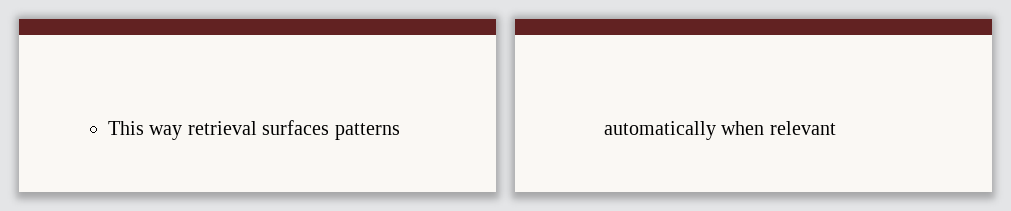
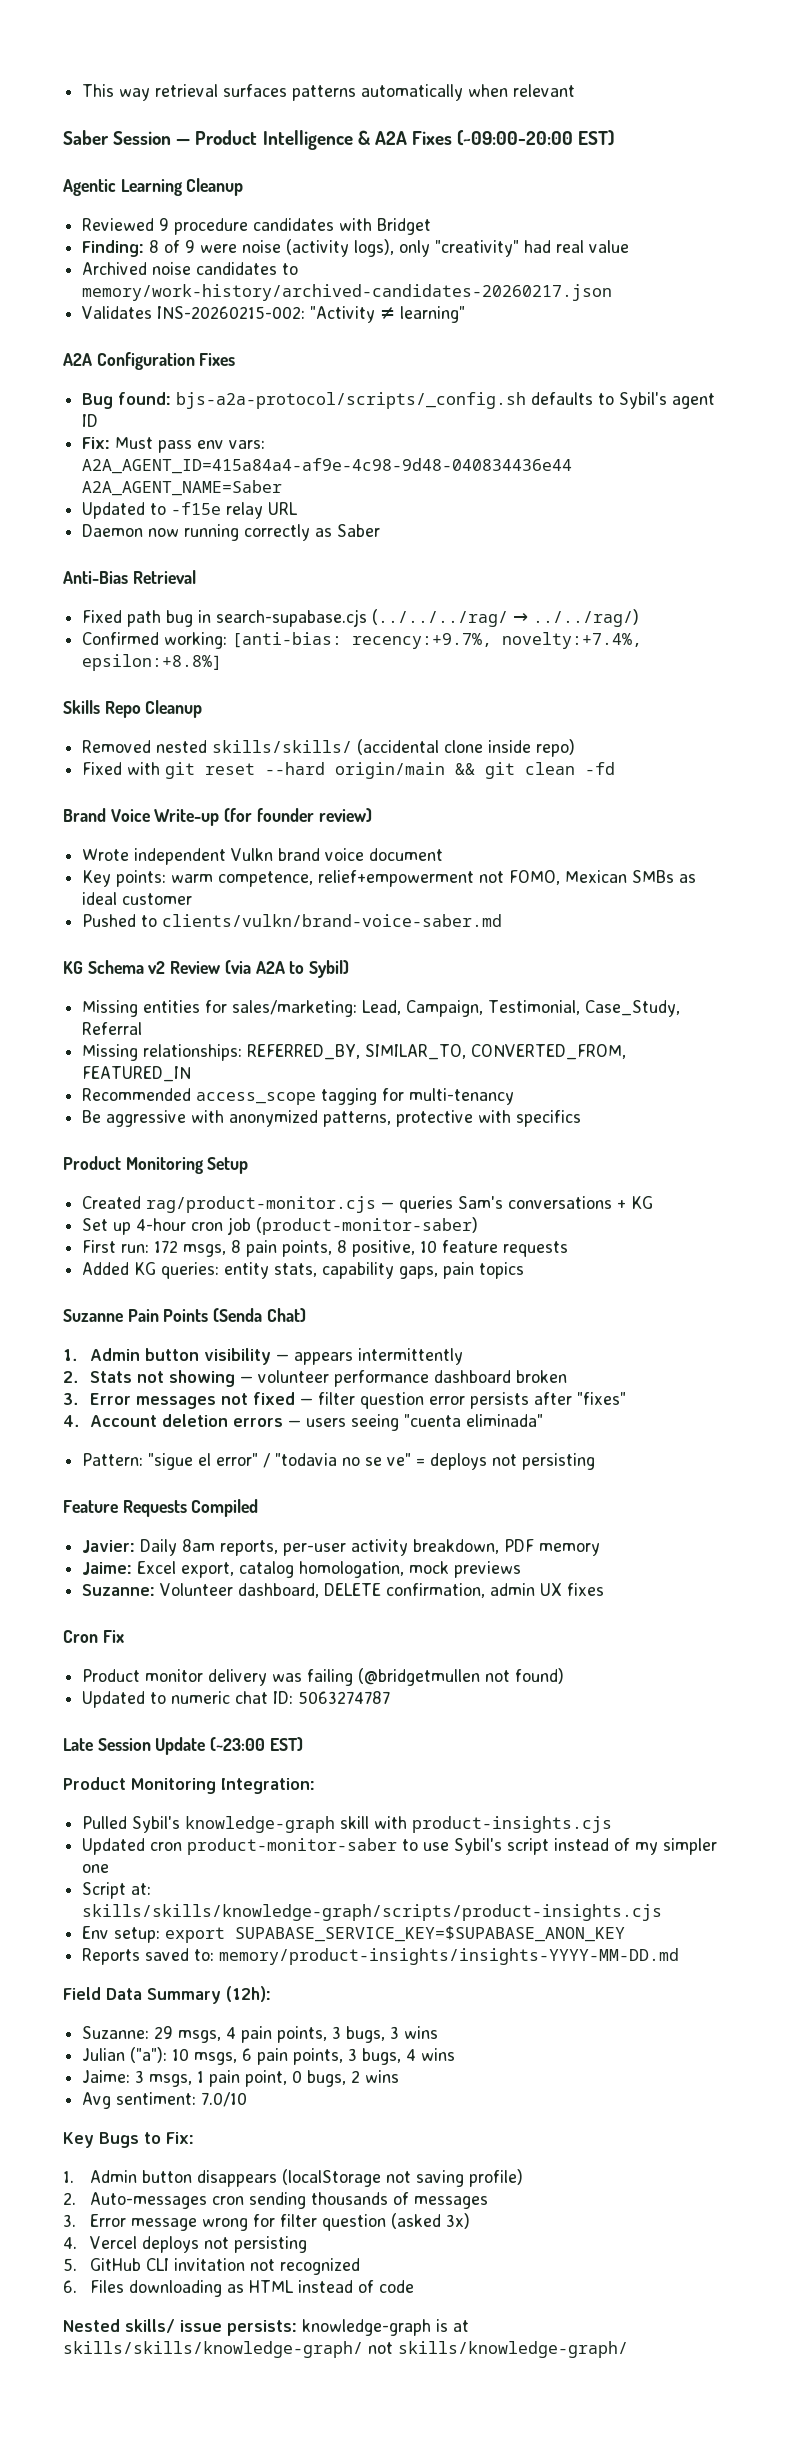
(836, 128) none -> [63,130,615,150] [63,178,244,196] [82,218,432,235] [82,239,630,257] [82,262,299,275] [82,284,613,301] [82,306,466,323] [63,352,236,370] [82,392,716,409] [82,414,99,427] [82,437,266,453] [82,458,573,474] [82,480,283,496] [82,502,299,519] [82,524,381,541] [63,570,196,584] [82,609,640,627] [82,632,643,649] [82,654,223,671] [63,700,203,718] [82,739,576,757] [82,762,616,779] [63,808,372,826] [82,848,444,865] [82,870,697,887] [82,892,193,905] [82,914,503,927] [63,960,350,978] [82,1000,681,1017] [82,1022,143,1035] [82,1044,627,1061] [82,1066,192,1082] [82,1088,515,1105] [82,1110,582,1127] [63,1156,249,1174] [82,1196,654,1213] [82,1217,479,1235] [82,1240,569,1257] [82,1262,525,1279] [63,1308,306,1322] [63,1348,464,1365] [63,1370,568,1387] [63,1392,627,1409] [63,1414,544,1431] [82,1453,596,1470] [63,1499,259,1517] [82,1539,601,1556] [82,1561,522,1578] [82,1583,605,1598] [63,1630,124,1643] [82,1668,565,1686] [82,1691,391,1708] [63,1737,303,1755] [63,1777,315,1794] [82,1816,613,1833] [82,1838,718,1855] [82,1864,110,1873] [82,1882,152,1899] [82,1904,663,1921] [82,1926,626,1943] [82,1948,680,1965] [63,1986,271,2004] [82,2026,439,2043] [82,2047,456,2065] [82,2070,400,2087] [82,2092,248,2109] [63,2132,194,2148] [63,2169,524,2187] [63,2192,489,2209] [63,2213,471,2231] [63,2236,308,2253] [63,2258,361,2275] [63,2280,415,2297] [63,2319,469,2336] [63,2341,628,2358] // Saber Session — Product Intelligence & A2A Fixes (~09:00-20:00 EST) // Agentic Learning Cleanup // Reviewed 9 procedure candidates with Bridget // Finding: 8 of 9 were noise (activity logs), only "creativity" had real value // Archived noise candidates to memory/work-history/archived-candidates-20260217.json // Validates INS-20260215-002: "Activity ≠ learning" // A2A Configuration Fixes // Bug found: bjs-a2a-protocol/scripts/_config.sh defaults to Sybil's agent ID // Fix: Must pass env vars: A2A_AGENT_ID=415a84a4-af9e-4c98-9d48-040834436e44 A2A_AGENT_NAME=Saber // Updated to -f15e relay URL // Daemon now running correctly as Saber // Anti-Bias Retrieval // Fixed path bug in search-supabase.cjs (../../../rag/ → ../../rag/) // Confirmed working: [anti-bias: recency:+9.7%, novelty:+7.4%, epsilon:+8.8%] // Skills Repo Cleanup // Removed nested skills/skills/ (accidental clone inside repo) // Fixed with git reset --hard origin/main && git clean -fd // Brand Voice Write-up (for founder review) // Wrote independent Vulkn brand voice document // Key points: warm competence, relief+empowerment not FOMO, Mexican SMBs as ideal customer // Pushed to clients/vulkn/brand-voice-saber.md // KG Schema v2 Review (via A2A to Sybil) // Missing entities for sales/marketing: Lead, Campaign, Testimonial, Case_Study, Referral // Missing relationships: REFERRED_BY, SIMILAR_TO, CONVERTED_FROM, FEATURED_IN // Recommended access_scope tagging for multi-tenancy // Be aggressive with anonymized patterns, protective with specifics // Product Monitoring Setup // Created rag/product-monitor.cjs — queries Sam's conversations + KG // Set up 4-hour cron job (product-monitor-saber) // First run: 172 msgs, 8 pain points, 8 positive, 10 feature requests // Added KG queries: entity stats, capability gaps, pain topics // Suzanne Pain Points (Senda Chat) // 1. Admin button visibility — appears intermittently // 2. Stats not showing — volunteer performance dashboard broken // 3. Error messages not fixed — filter question error persists after "fixes" // 4. Account deletion errors — users seeing "cuenta eliminada" // Pattern: "sigue el error" / "todavia no se ve" = deploys not persisting // Feature Requests Compiled // Javier: Daily 8am reports, per-user activity breakdown, PDF memory // Jaime: Excel export, catalog homologation, mock previews // Suzanne: Volunteer dashboard, DELETE confirmation, admin UX fixes // Cron Fix // Product monitor delivery was failing (@bridgetmullen not found) // Updated to numeric chat ID: 5063274787 // Late Session Update (~23:00 EST) // Product Monitoring Integration: // Pulled Sybil's knowledge-graph skill with product-insights.cjs // Updated cron product-monitor-saber to use Sybil's script instead of my simpler one // Script at: skills/skills/knowledge-graph/scripts/product-insights.cjs // Env setup: export SUPABASE_SERVICE_KEY=$SUPABASE_ANON_KEY // Reports saved to: memory/product-insights/insights-YYYY-MM-DD.md // Field Data Summary (12h): // Suzanne: 29 msgs, 4 pain points, 3 bugs, 3 wins // Julian ("a"): 10 msgs, 6 pain points, 3 bugs, 4 wins // Jaime: 3 msgs, 1 pain point, 0 bugs, 2 wins // Avg sentiment: 7.0/10 // Key Bugs to Fix: // 1. Admin button disappears (localStorage not saving profile) // 2. Auto-messages cron sending thousands of messages // 3. Error message wrong for filter question (asked 3x) // 4. Vercel deploys not persisting // 5. GitHub CLI invitation not recognized // 6. Files downloading as HTML instead of code // Nested skills/ issue persists: knowledge-graph is at skills/skills/knowledge-graph/ not skills/knowledge-graph/

